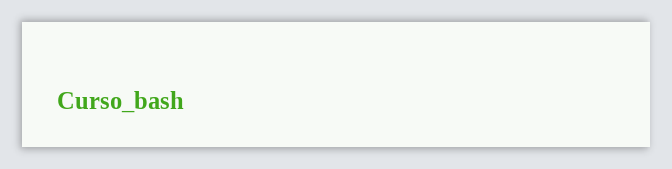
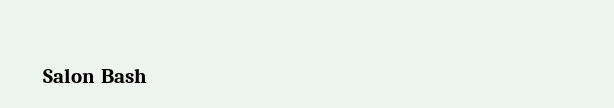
[57,91,184,113] Curso_bash -> [43,68,147,83] Salon Bash

